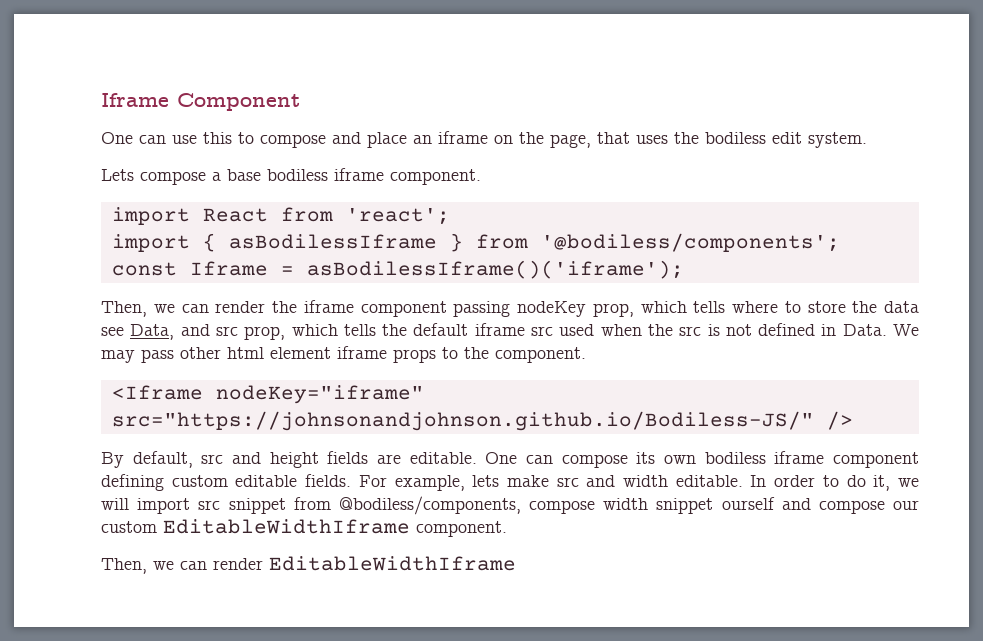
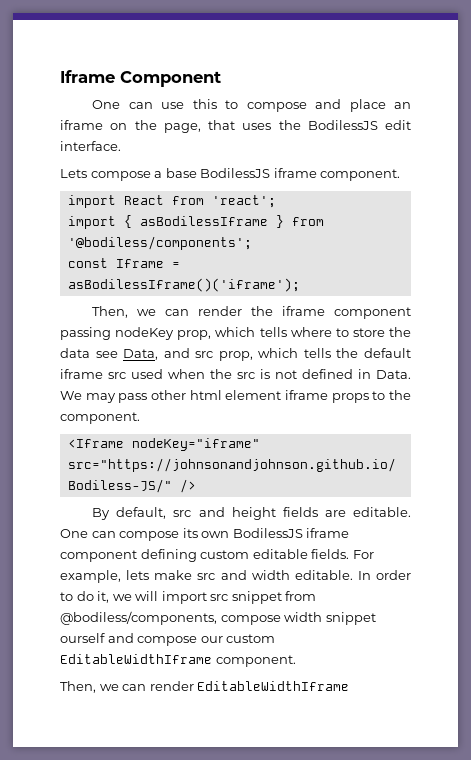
[705,132,867,148] bodiless edit system. -> [307,120,411,130] [60,141,121,151] BodilessJS edit interface.
[267,169,328,181] bodiless -> [200,168,271,178] BodilessJS
[704,452,766,464] bodiless -> [232,528,303,538] BodilessJS

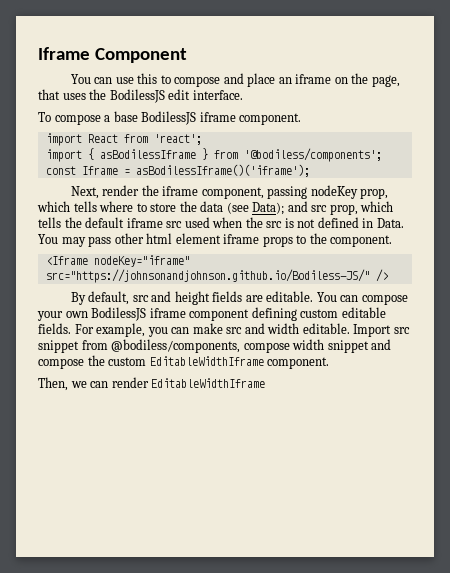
[92,100,121,109] One -> [70,74,91,84] You
[60,169,87,178] Lets -> [38,112,51,122] To
[92,306,190,318] Then, we can -> [70,186,99,199] Next,
[333,307,411,319] component -> [201,187,264,199] component,
[95,349,159,360] see Data, -> [226,202,285,215] (see Data);
[60,391,82,400] We -> [38,234,58,244] You
[60,529,88,538] One -> [316,292,337,302] You
[182,528,198,538] its -> [37,311,63,321] your
[126,570,150,580] lets -> [147,327,190,337] you can
[357,570,411,580] [60,591,207,604] In order to do it, we will import -> [353,324,392,337] Import
[60,633,105,643] ourself -> (369, 346) none
[200,636,223,643] our -> [87,355,105,366] the

